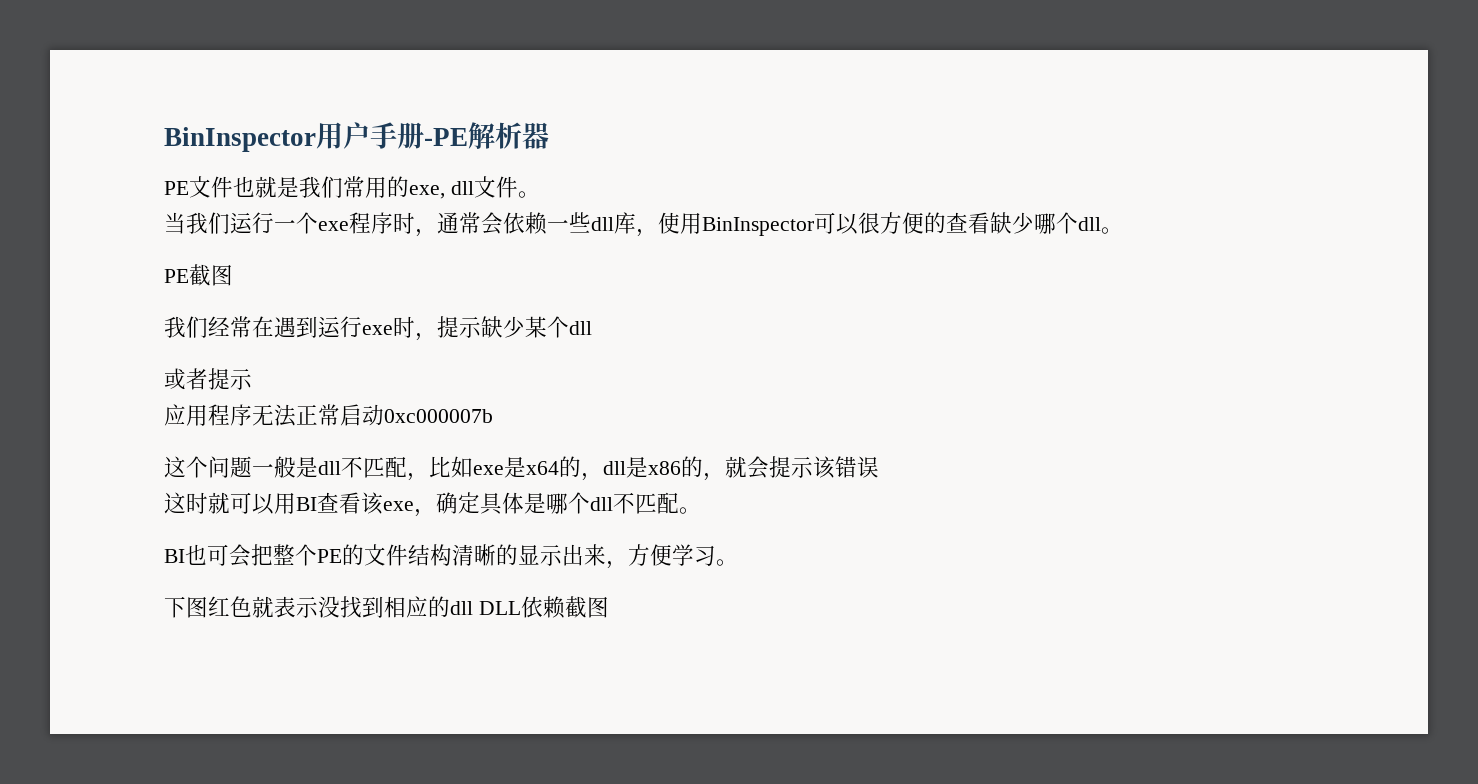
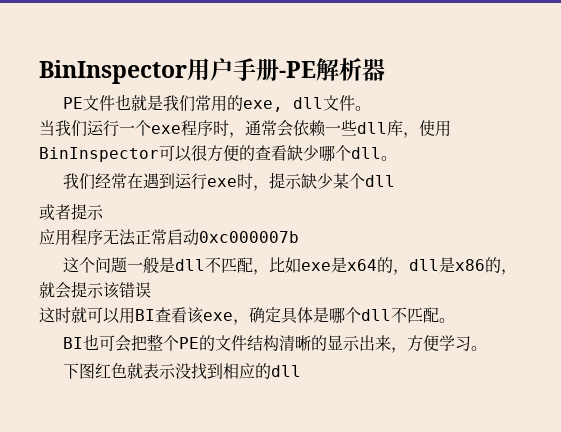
[164,264,233,286] // PE截图 -> (397, 158) none
[478,596,609,619] DLL依赖截图 -> (302, 371) none

